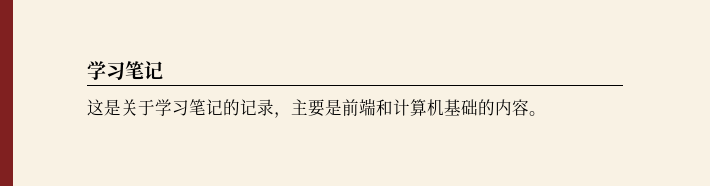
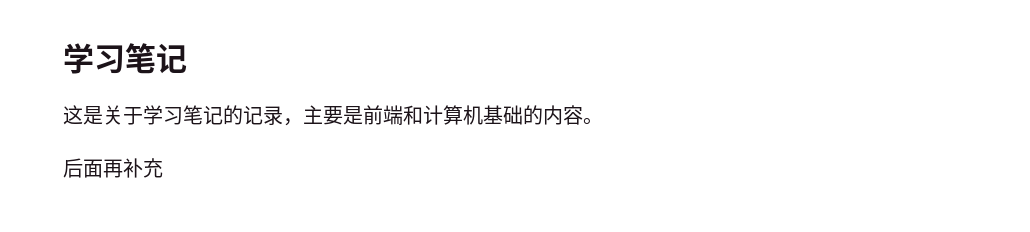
(546, 113) none -> [63,158,163,178] // 后面再补充

